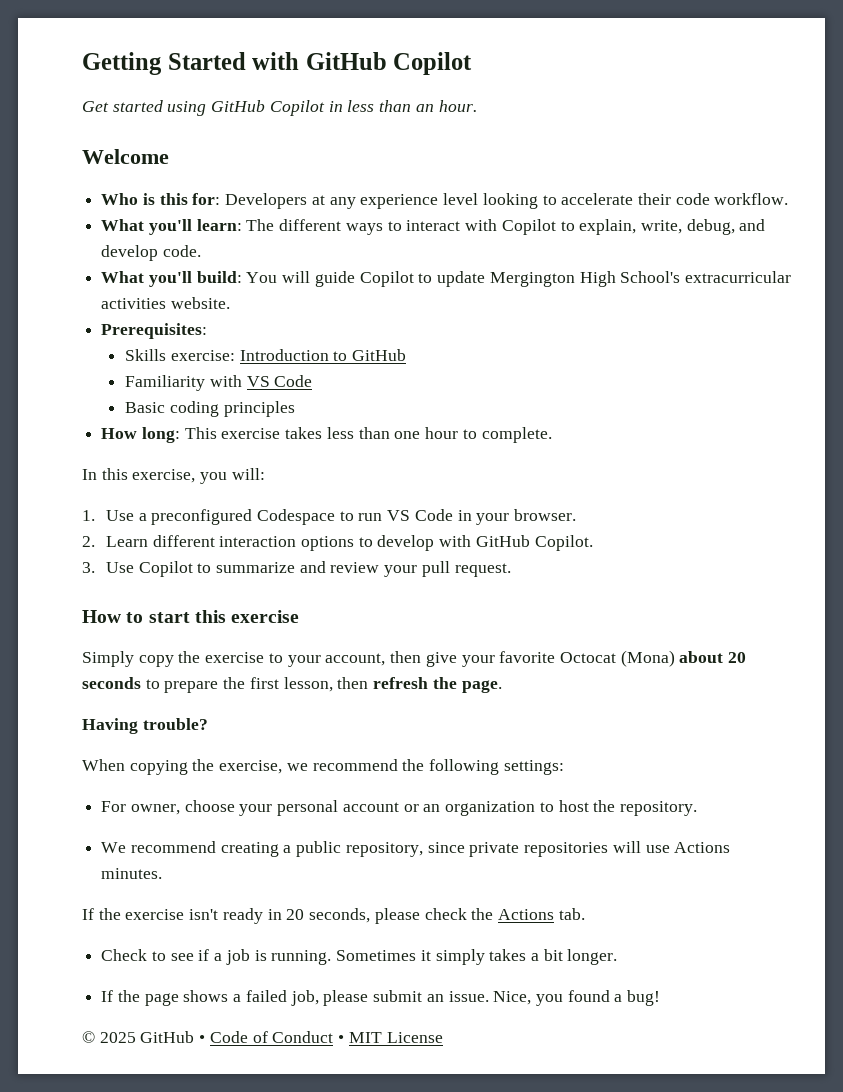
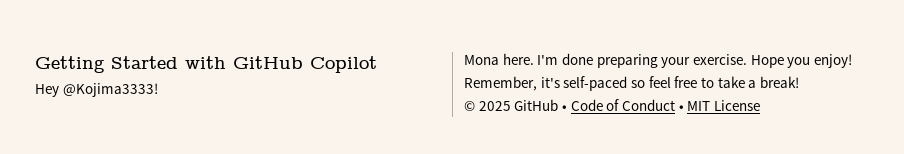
[82,100,477,116] [82,149,169,164] [101,193,789,209] [101,219,766,235] [101,245,201,261] [101,271,791,287] [101,297,230,309] [101,323,208,339] [125,349,406,361] [125,375,313,391] [125,401,295,417] [101,427,552,443] [82,468,265,484] [82,509,577,525] [82,535,593,551] [82,561,511,577] [82,610,300,623] [82,650,747,667] [82,677,502,693] [82,718,208,734] [82,759,564,775] [101,800,697,816] [101,841,731,857] [101,868,163,879] [82,908,585,924] [101,949,618,965] [101,990,661,1006] Get started using GitHub Copilot in less than an hour. // Welcome // Who is this for: Developers at any experience level looking to accelerate their code workflow. // What you'll learn: The different ways to interact with Copilot to explain, write, debug, and develop code. // What you'll build: You will guide Copilot to update Mergington High School's extracurricular activities website. // Prerequisites: // Skills exercise: Introduction to GitHub // Familiarity with VS Code // Basic coding principles // How long: This exercise takes less than one hour to complete. // In this exercise, you will: // 1. Use a preconfigured Codespace to run VS Code in your browser. // 2. Learn different interaction options to develop with GitHub Copilot. // 3. Use Copilot to summarize and review your pull request. // How to start this exercise // Simply copy the exercise to your account, then give your favorite Octocat (Mona) about 20 seconds to prepare the first lesson, then refresh the page. // Having trouble? // When copying the exercise, we recommend the following settings: // For owner, choose your personal account or an organization to host the repository. // We recommend creating a public repository, since private repositories will use Actions minutes. // If the exercise isn't ready in 20 seconds, please check the Actions tab. // Check to see if a job is running. Sometimes it simply takes a bit longer. // If the page shows a failed job, please submit an issue. Nice, you found a bug! -> [35,83,158,97] [464,53,852,68] [464,76,799,91] Hey @Kojima3333! // Mona here. I'm done preparing your exercise. Hope you enjoy! // Remember, it's self-paced so feel free to take a break!

